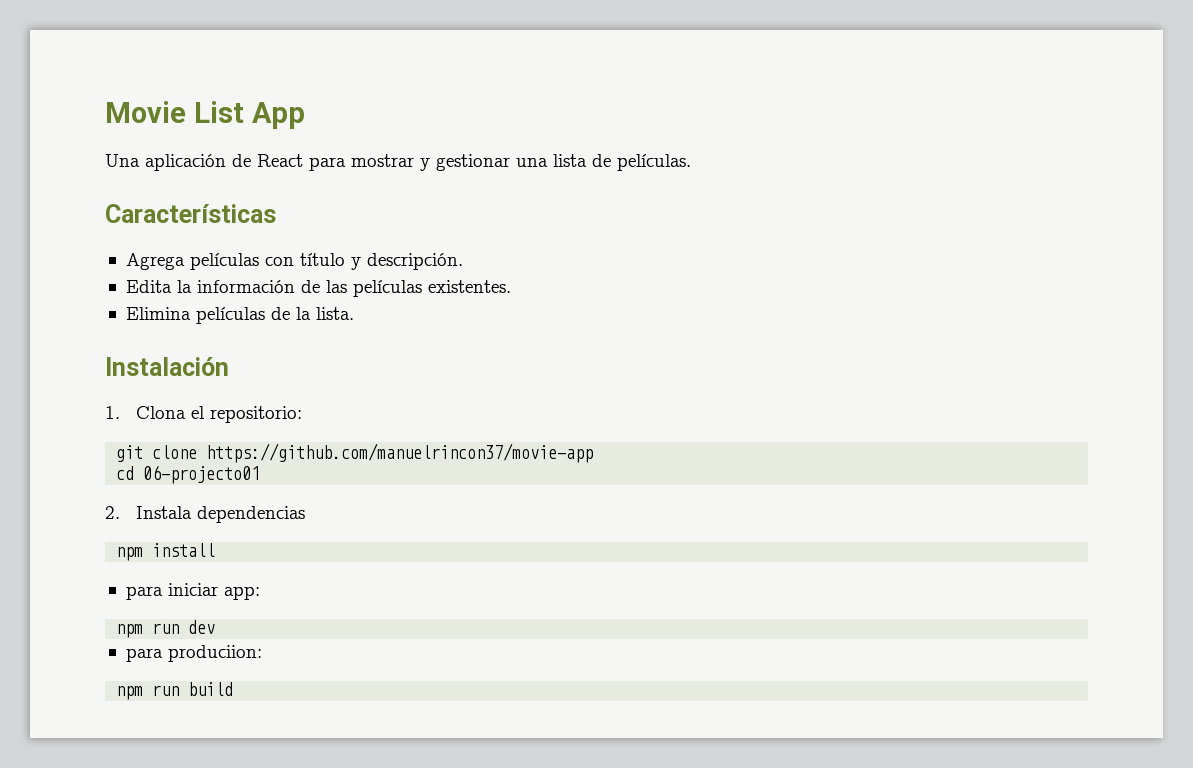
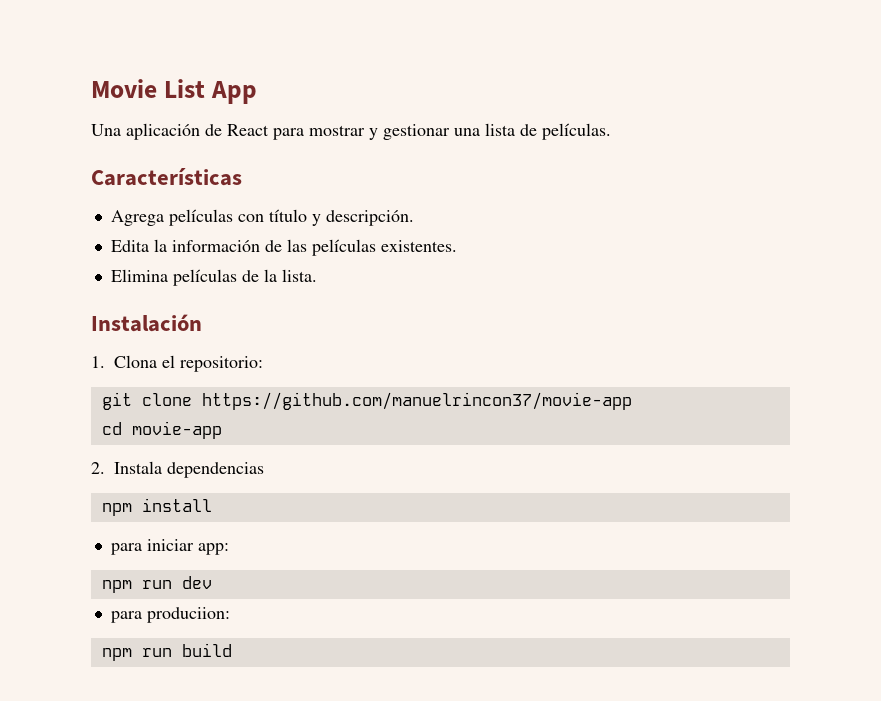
[143,465,261,484] 06-projecto01 -> [131,421,222,439] movie-app

